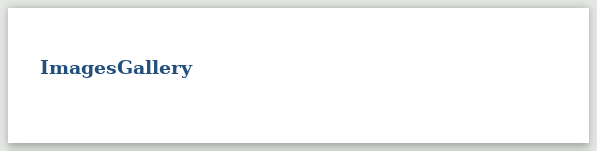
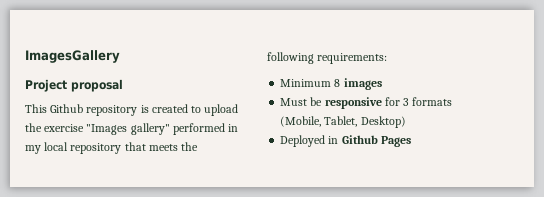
(193, 69) none -> [25,79,123,92] [25,104,239,116] [25,123,239,135] [25,142,199,154] [267,52,388,64] [280,78,382,90] [280,97,453,109] [280,116,406,128] [280,135,411,147] // Project proposal // This Github repository is created to upload the exercise "Images gallery" performed in my local repository that meets the following requirements: // Minimum 8 images // Must be responsive for 3 formats (Mobile, Tablet, Desktop) // Deployed in Github Pages

